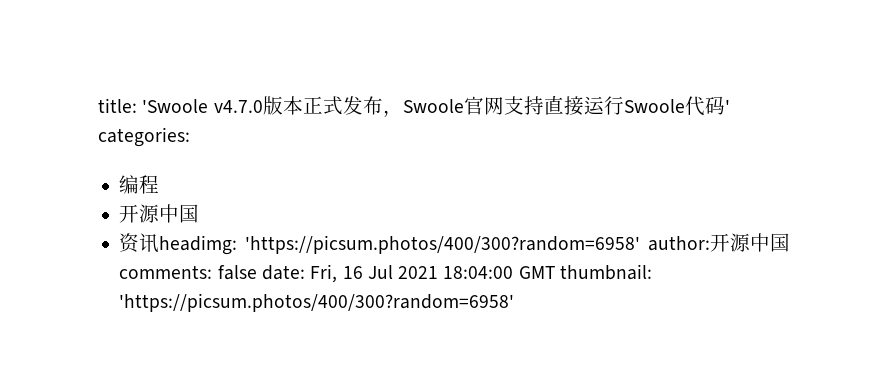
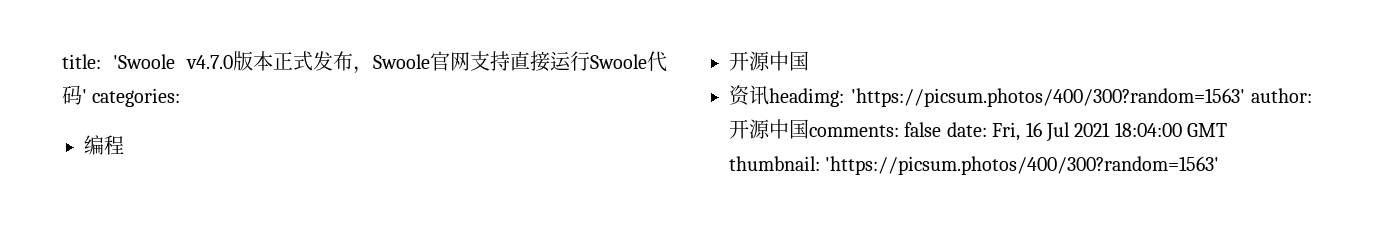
[245,235,641,254] 'https://picsum.photos/400/300?random=6958' -> [850,88,1245,107] 'https://picsum.photos/400/300?random=1563'
[119,293,515,312] 'https://picsum.photos/400/300?random=6958' -> [825,156,1220,175] 'https://picsum.photos/400/300?random=1563'

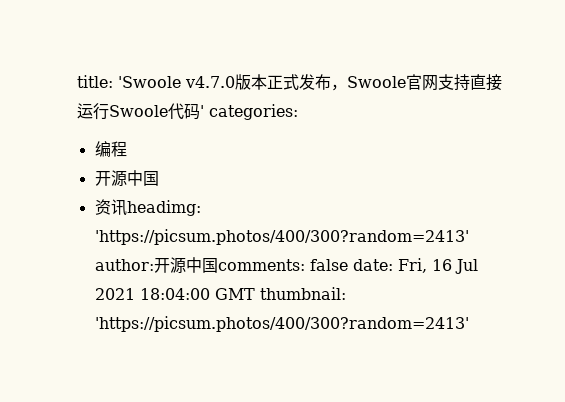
[850,88,1245,107] 'https://picsum.photos/400/300?random=1563' -> [94,229,469,245] 'https://picsum.photos/400/300?random=2413'
[825,156,1220,175] 'https://picsum.photos/400/300?random=1563' -> [94,316,469,332] 'https://picsum.photos/400/300?random=2413'

